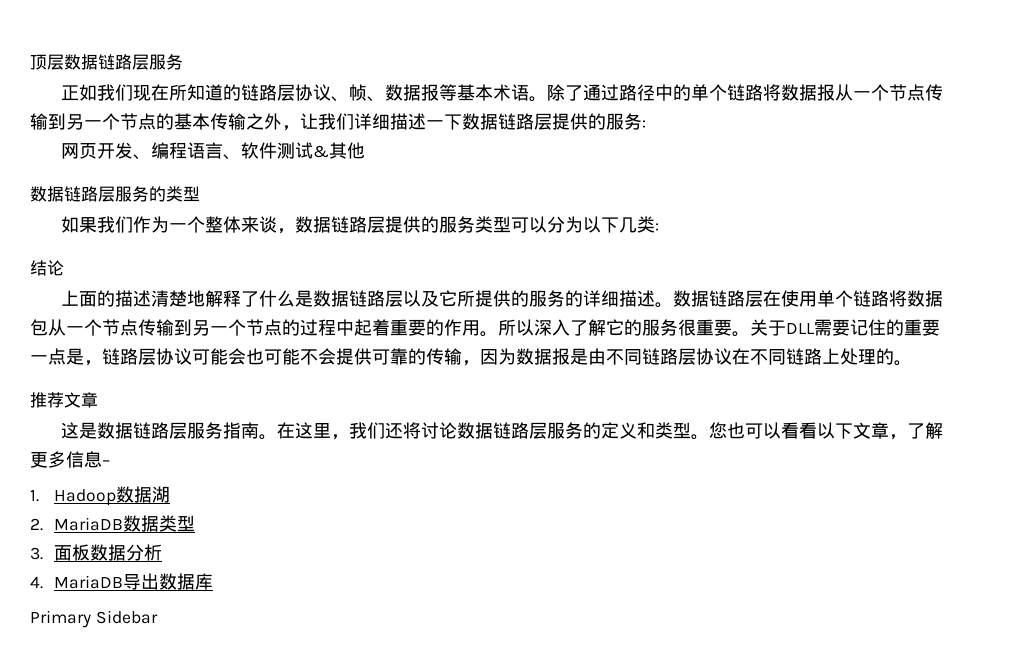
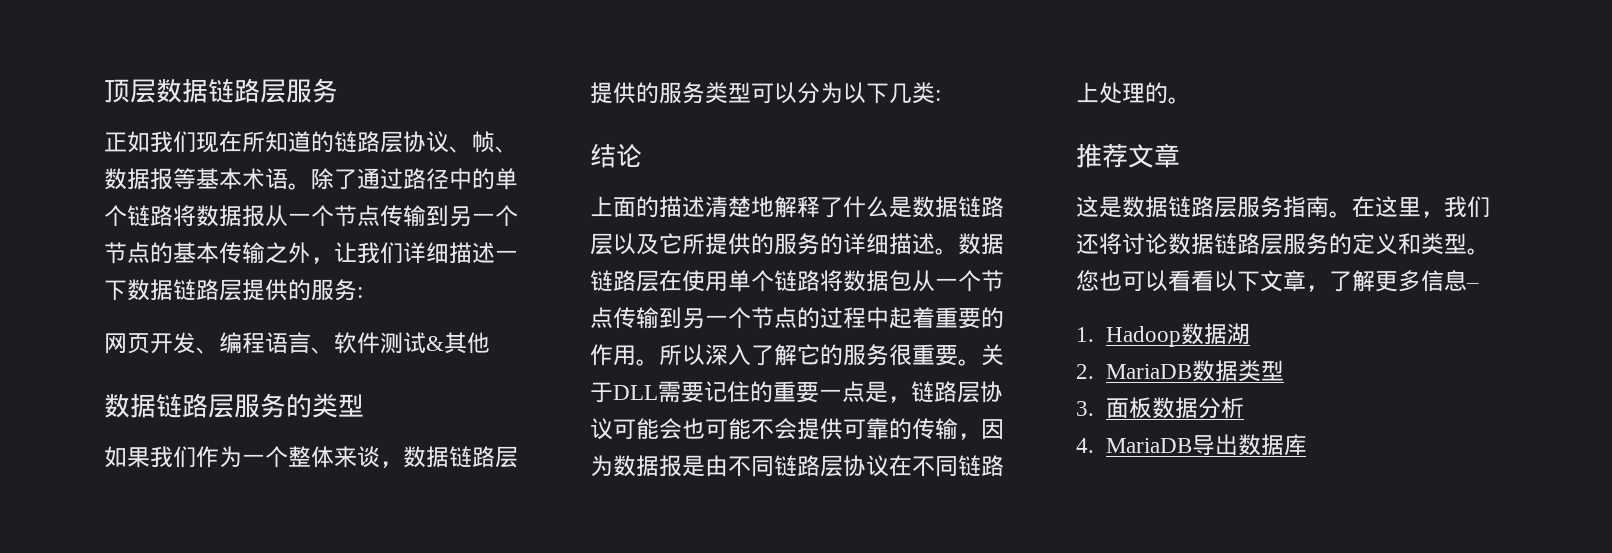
[30,610,158,628] // Primary Sidebar -> (1307, 445) none

